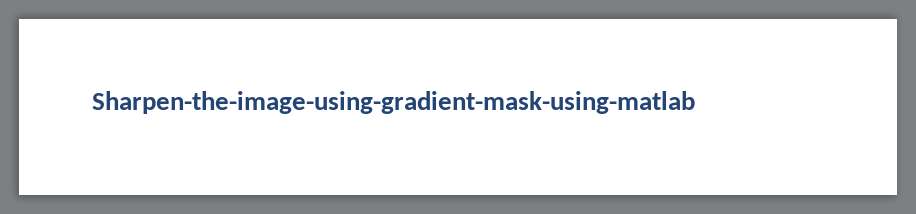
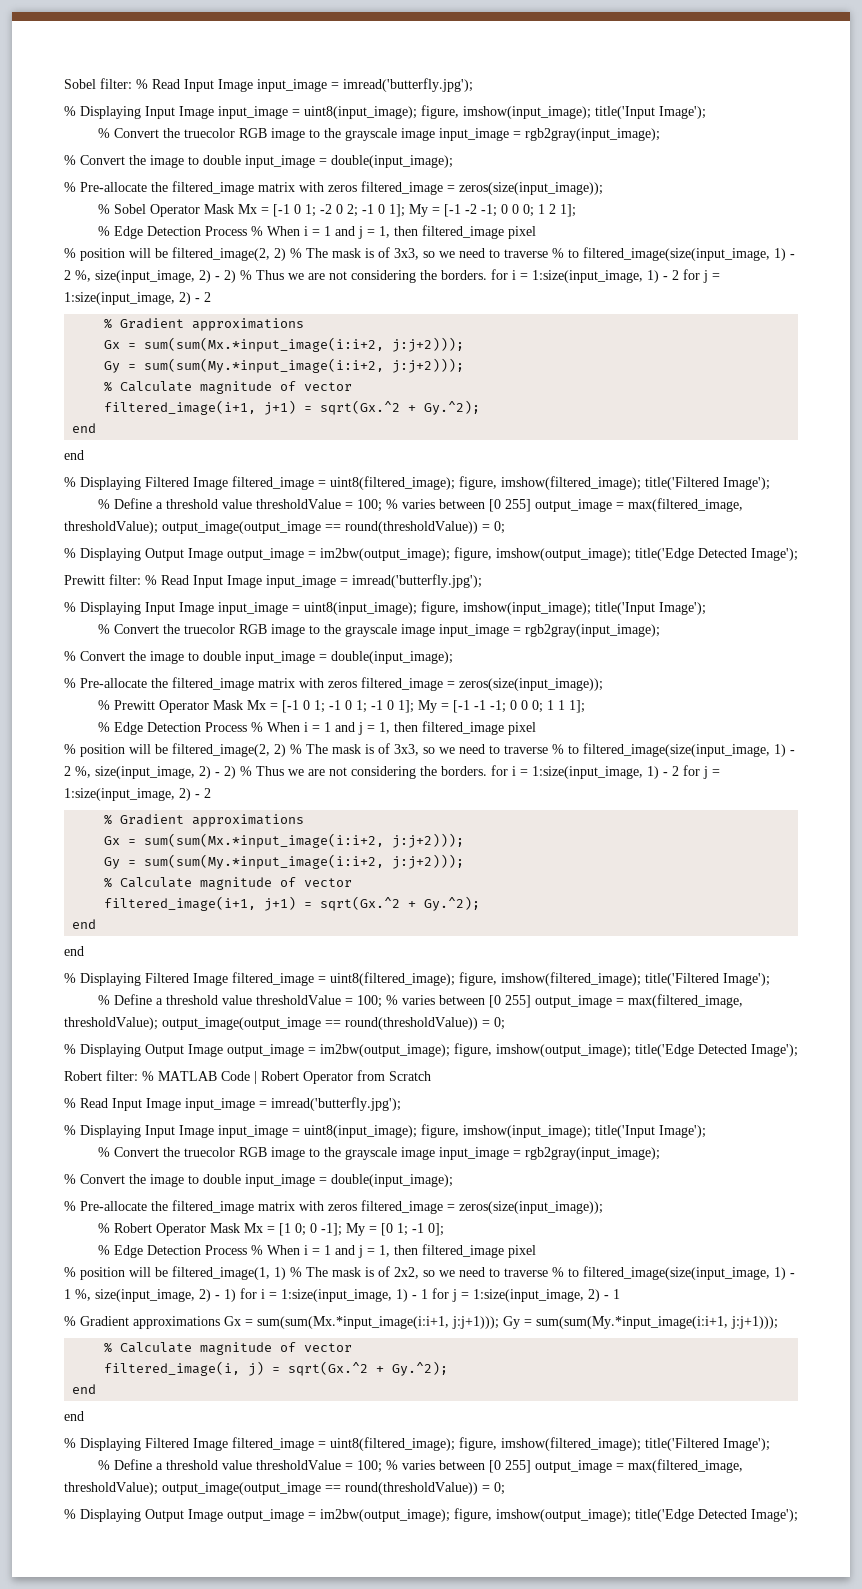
[92,91,695,114] Sharpen-the-image-using-gradient-mask-using-matlab -> [64,78,473,92] [64,105,706,119] [97,128,660,141] [64,155,453,168] [64,181,603,195] [97,204,576,217] [97,225,536,239] [64,247,795,261] [64,269,720,283] [64,292,211,305] [104,318,305,331] [104,337,465,352] [104,358,465,373] [104,381,353,394] [104,400,481,415] [72,423,97,433] [64,450,84,460] [64,476,770,490] [97,498,743,512] [64,521,505,534] [64,547,798,561] [64,574,482,588] [64,601,706,615] [97,624,660,637] [64,651,453,664] [64,677,603,691] [97,700,585,713] [97,721,536,735] [64,743,795,757] [64,765,720,779] [64,788,211,801] [104,814,305,827] [104,833,465,848] [104,854,465,869] [104,877,353,890] [104,896,481,911] [72,919,97,929] [64,946,84,956] [64,972,770,986] [97,994,743,1008] [64,1017,505,1030] [64,1043,798,1057] [64,1070,431,1084] [64,1097,401,1111] [64,1124,706,1138] [97,1147,660,1160] [64,1174,453,1187] [64,1200,603,1214] [97,1223,444,1236] [97,1244,536,1258] [64,1266,795,1280] [64,1288,620,1302] [64,1316,778,1329] [104,1342,353,1355] [104,1361,449,1376] [72,1384,97,1394] [64,1411,84,1421] [64,1437,770,1451] [97,1459,743,1473] [64,1482,505,1495] [64,1508,798,1522] Sobel filter: % Read Input Image input_image = imread('butterfly.jpg'); // % Displaying Input Image input_image = uint8(input_image); figure, imshow(input_image); title('Input Image'); // % Convert the truecolor RGB image to the grayscale image input_image = rgb2gray(input_image); // % Convert the image to double input_image = double(input_image); // % Pre-allocate the filtered_image matrix with zeros filtered_image = zeros(size(input_image)); // % Sobel Operator Mask Mx = [-1 0 1; -2 0 2; -1 0 1]; My = [-1 -2 -1; 0 0 0; 1 2 1]; // % Edge Detection Process % When i = 1 and j = 1, then filtered_image pixel // % position will be filtered_image(2, 2) % The mask is of 3x3, so we need to traverse % to filtered_image(size(input_image, 1) - 2 %, size(input_image, 2) - 2) % Thus we are not considering the borders. for i = 1:size(input_image, 1) - 2 for j = 1:size(input_image, 2) - 2 // % Gradient approximations // Gx = sum(sum(Mx.*input_image(i:i+2, j:j+2))); // Gy = sum(sum(My.*input_image(i:i+2, j:j+2))); // % Calculate magnitude of vector // filtered_image(i+1, j+1) = sqrt(Gx.^2 + Gy.^2); // end // end // % Displaying Filtered Image filtered_image = uint8(filtered_image); figure, imshow(filtered_image); title('Filtered Image'); // % Define a threshold value thresholdValue = 100; % varies between [0 255] output_image = max(filtered_image, thresholdValue); output_image(output_image == round(thresholdValue)) = 0; // % Displaying Output Image output_image = im2bw(output_image); figure, imshow(output_image); title('Edge Detected Image'); // Prewitt filter: % Read Input Image input_image = imread('butterfly.jpg'); // % Displaying Input Image input_image = uint8(input_image); figure, imshow(input_image); title('Input Image'); // % Convert the truecolor RGB image to the grayscale image input_image = rgb2gray(input_image); // % Convert the image to double input_image = double(input_image); // % Pre-allocate the filtered_image matrix with zeros filtered_image = zeros(size(input_image)); // % Prewitt Operator Mask Mx = [-1 0 1; -1 0 1; -1 0 1]; My = [-1 -1 -1; 0 0 0; 1 1 1]; // % Edge Detection Process % When i = 1 and j = 1, then filtered_image pixel // % position will be filtered_image(2, 2) % The mask is of 3x3, so we need to traverse % to filtered_image(size(input_image, 1) - 2 %, size(input_image, 2) - 2) % Thus we are not considering the borders. for i = 1:size(input_image, 1) - 2 for j = 1:size(input_image, 2) - 2 // % Gradient approximations // Gx = sum(sum(Mx.*input_image(i:i+2, j:j+2))); // Gy = sum(sum(My.*input_image(i:i+2, j:j+2))); // % Calculate magnitude of vector // filtered_image(i+1, j+1) = sqrt(Gx.^2 + Gy.^2); // end // end // % Displaying Filtered Image filtered_image = uint8(filtered_image); figure, imshow(filtered_image); title('Filtered Image'); // % Define a threshold value thresholdValue = 100; % varies between [0 255] output_image = max(filtered_image, thresholdValue); output_image(output_image == round(thresholdValue)) = 0; // % Displaying Output Image output_image = im2bw(output_image); figure, imshow(output_image); title('Edge Detected Image'); // Robert filter: % MATLAB Code | Robert Operator from Scratch // % Read Input Image input_image = imread('butterfly.jpg'); // % Displaying Input Image input_image = uint8(input_image); figure, imshow(input_image); title('Input Image'); // % Convert the truecolor RGB image to the grayscale image input_image = rgb2gray(input_image); // % Convert the image to double input_image = double(input_image); // % Pre-allocate the filtered_image matrix with zeros filtered_image = zeros(size(input_image)); // % Robert Operator Mask Mx = [1 0; 0 -1]; My = [0 1; -1 0]; // % Edge Detection Process % When i = 1 and j = 1, then filtered_image pixel // % position will be filtered_image(1, 1) % The mask is of 2x2, so we need to traverse % to filtered_image(size(input_image, 1) - 1 %, size(input_image, 2) - 1) for i = 1:size(input_image, 1) - 1 for j = 1:size(input_image, 2) - 1 // % Gradient approximations Gx = sum(sum(Mx.*input_image(i:i+1, j:j+1))); Gy = sum(sum(My.*input_image(i:i+1, j:j+1))); // % Calculate magnitude of vector // filtered_image(i, j) = sqrt(Gx.^2 + Gy.^2); // end // end // % Displaying Filtered Image filtered_image = uint8(filtered_image); figure, imshow(filtered_image); title('Filtered Image'); // % Define a threshold value thresholdValue = 100; % varies between [0 255] output_image = max(filtered_image, thresholdValue); output_image(output_image == round(thresholdValue)) = 0; // % Displaying Output Image output_image = im2bw(output_image); figure, imshow(output_image); title('Edge Detected Image');

